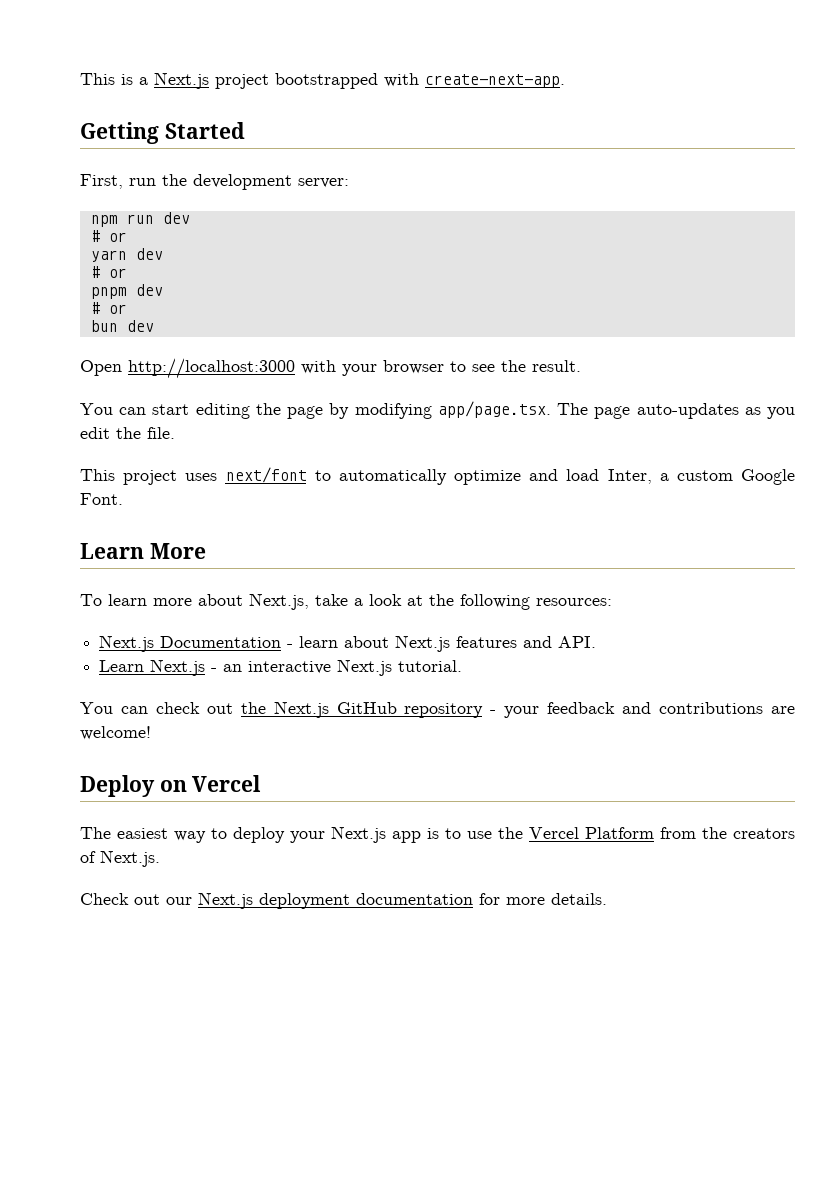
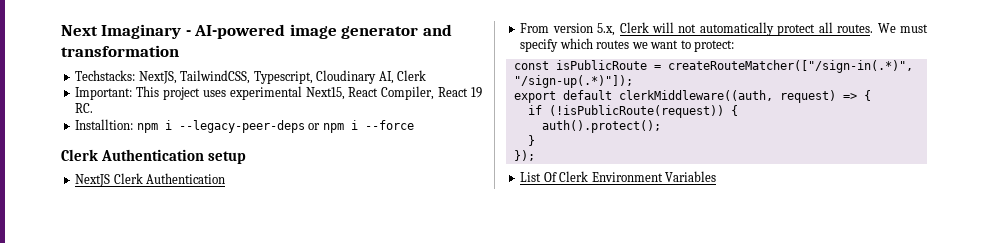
[80,72,565,89] [80,122,245,144] [80,174,349,190] [90,212,190,227] [90,230,127,242] [90,248,163,262] [90,266,127,278] [90,284,163,299] [90,302,127,314] [90,320,154,332] [80,358,581,379] [80,401,796,419] [80,427,175,439] [80,467,795,485] [80,493,123,505] [80,543,206,559] [80,593,612,610] [99,635,597,652] [99,659,463,676] [80,701,795,718] [80,726,151,740] [80,775,262,797] [80,826,795,843] [80,850,160,867] [80,892,607,909] This is a Next.js project bootstrapped with create-next-app. // Getting Started // First, run the development server: // npm run dev // # or // yarn dev // # or // pnpm dev // # or // bun dev // Open http://localhost:3000 with your browser to see the result. // You can start editing the page by modifying app/page.tsx. The page auto-updates as you edit the file. // This project uses next/font to automatically optimize and load Inter, a custom Google Font. // Learn More // To learn more about Next.js, take a look at the following resources: // Next.js Documentation - learn about Next.js features and API. // Learn Next.js - an interactive Next.js tutorial. // You can check out the Next.js GitHub repository - your feedback and contributions are welcome! // Deploy on Vercel // The easiest way to deploy your Next.js app is to use the Vercel Platform from the creators of Next.js. // Check out our Next.js deployment documentation for more details. -> [61,24,452,39] [61,45,179,57] [75,70,427,84] [75,86,482,100] [75,103,94,113] [75,119,414,133] [61,149,247,164] [75,173,226,187] [520,22,928,36] [520,38,735,52] [513,60,913,73] [513,75,633,88] [513,90,871,103] [527,105,738,118] [541,120,661,133] [527,135,535,146] [513,150,535,161] [520,171,717,182] Next Imaginary - AI-powered image generator and transformation // Techstacks: NextJS, TailwindCSS, Typescript, Cloudinary AI, Clerk // Important: This project uses experimental Next15, React Compiler, React 19 RC. // Installtion: npm i --legacy-peer-deps or npm i --force // Clerk Authentication setup // NextJS Clerk Authentication // From version 5.x, Clerk will not automatically protect all routes. We must specify which routes we want to protect: // const isPublicRoute = createRouteMatcher(["/sign-in(.*)", "/sign-up(.*)"]); // export default clerkMiddleware((auth, request) => { // if (!isPublicRoute(request)) { // auth().protect(); // } // }); // List Of Clerk Environment Variables

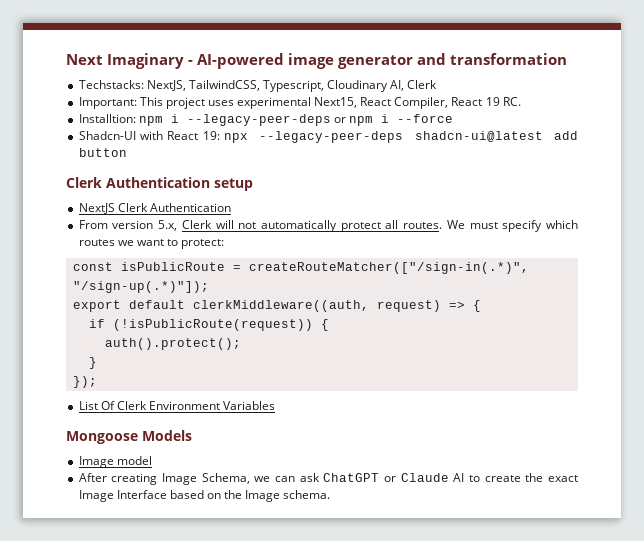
(414, 125) none -> [78,131,578,143] [78,148,127,157] // Shadcn-UI with React 19: npx --legacy-peer-deps shadcn-ui@latest add button
(717, 176) none -> [66,430,192,444] [78,456,152,468] [78,473,578,485] [78,490,331,502] // Mongoose Models // Image model // After creating Image Schema, we can ask ChatGPT or Claude AI to create the exact Image Interface based on the Image schema.

